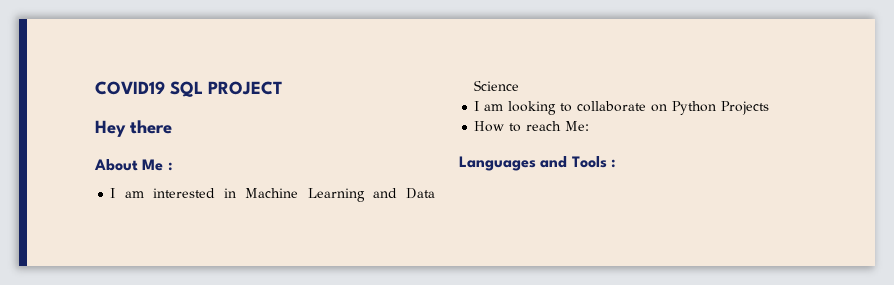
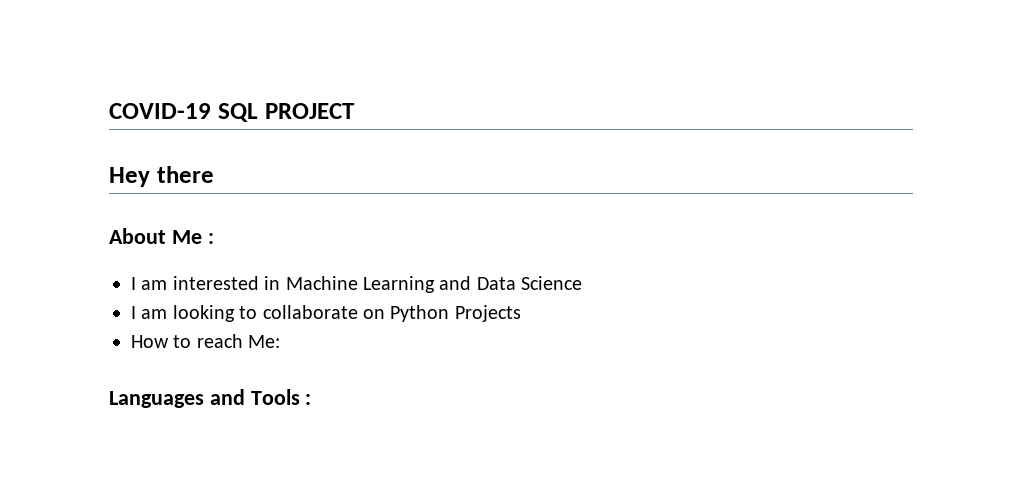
[95,81,165,95] COVID19 -> [109,103,211,119] COVID-19

